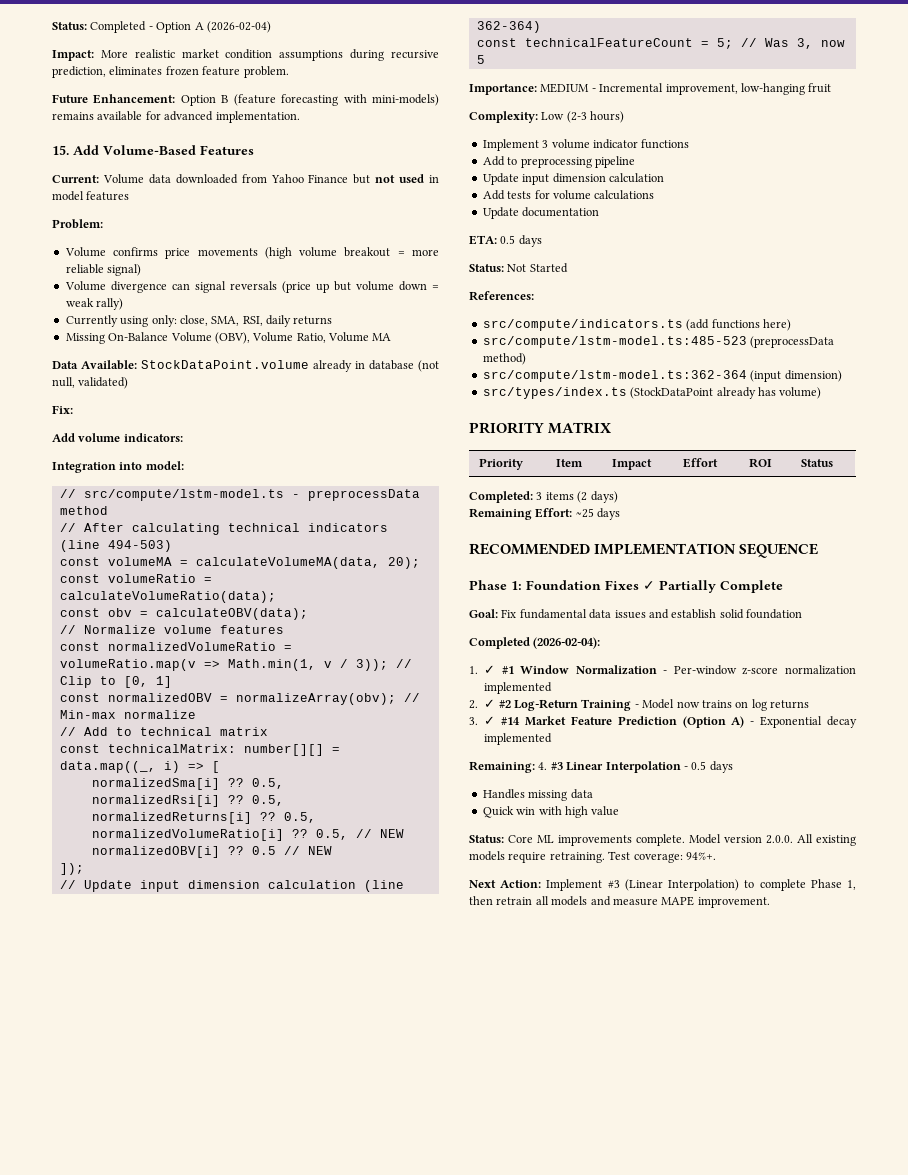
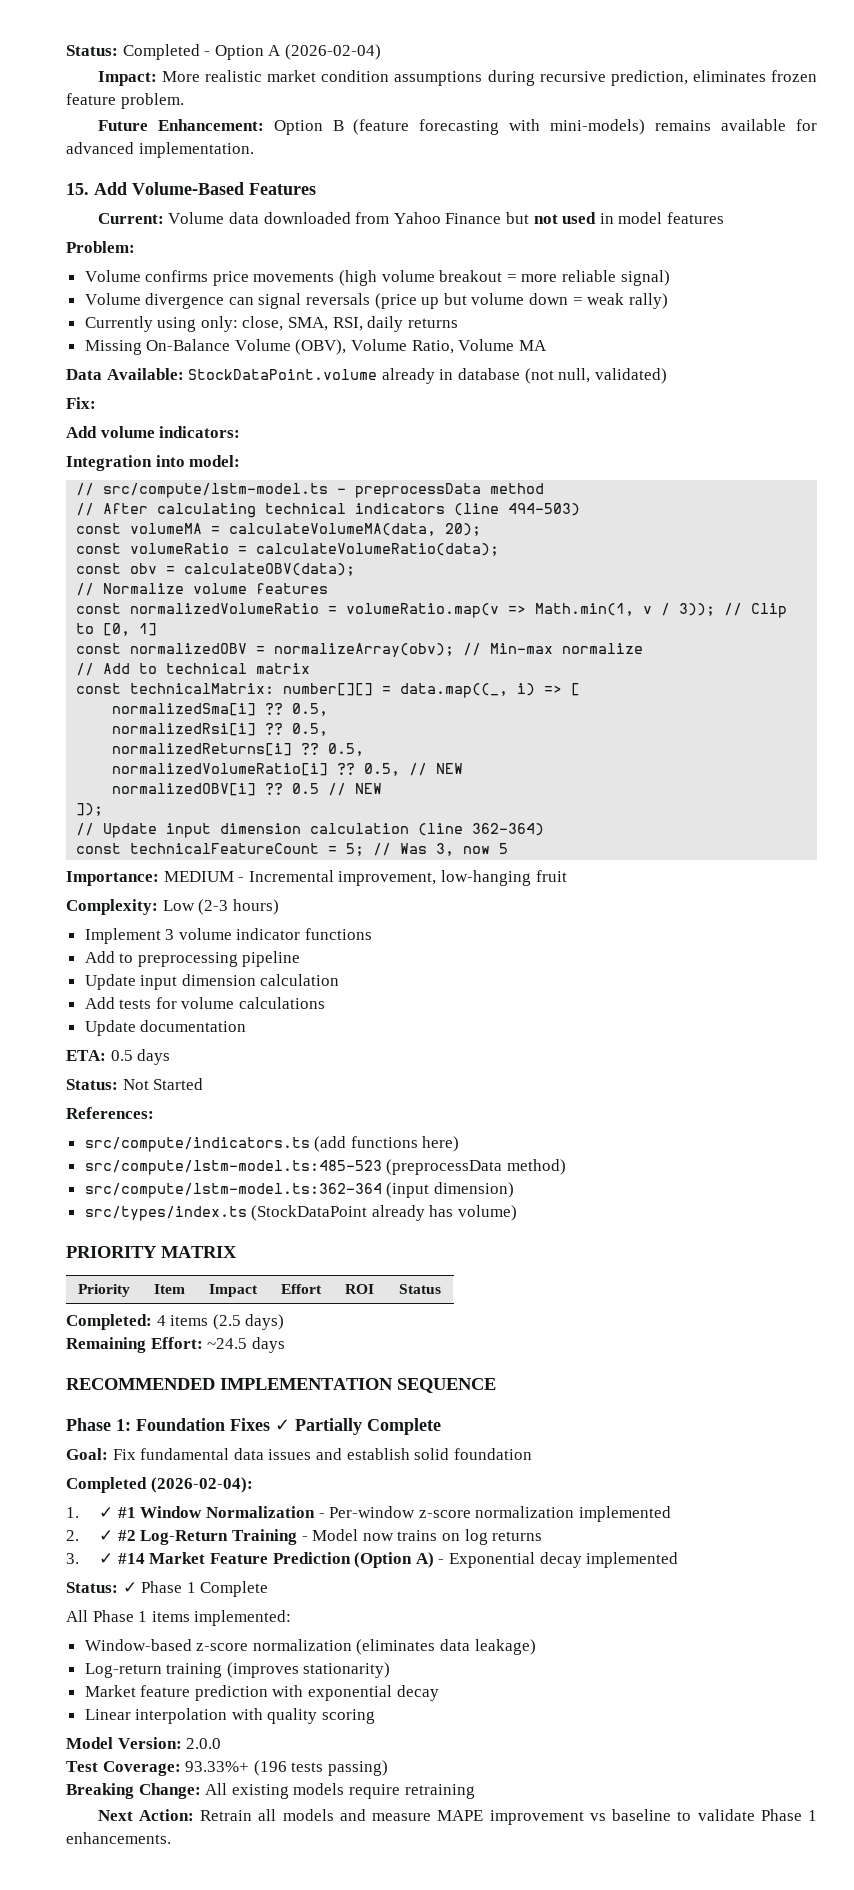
[536,491,588,503] 3 items (2 -> [156,1314,241,1330] 4 items (2.5
[575,508,594,518] ~25 -> [207,1338,248,1349] ~24.5
[469,761,733,773] [482,789,593,801] [482,806,620,818] [469,834,856,846] [469,851,716,863] [469,879,856,891] [469,896,533,905] Remaining: 4. #3 Linear Interpolation - 0.5 days // Handles missing data // Quick win with high value // Status: Core ML improvements complete. Model version 2.0.0. All existing models require retraining. Test coverage: 94%+. // Next Action: Implement #3 (Linear Interpolation) to complete Phase 1, then retrain -> [66,1581,269,1597] [66,1610,292,1626] [84,1639,536,1655] [84,1662,391,1678] [84,1685,439,1701] [84,1708,376,1724] [66,1737,222,1749] [66,1760,388,1776] [66,1783,475,1799] [97,1809,253,1821] Status: ✓ Phase 1 Complete // All Phase 1 items implemented: // Window-based z-score normalization (eliminates data leakage) // Log-return training (improves stationarity) // Market feature prediction with exponential decay // Linear interpolation with quality scoring // Model Version: 2.0.0 // Test Coverage: 93.33%+ (196 tests passing) // Breaking Change: All existing models require retraining // Next Action: Retrain
[697,897,770,908] improvement. -> [489,1809,817,1825] [66,1832,171,1844] improvement vs baseline to validate Phase 1 enhancements.

